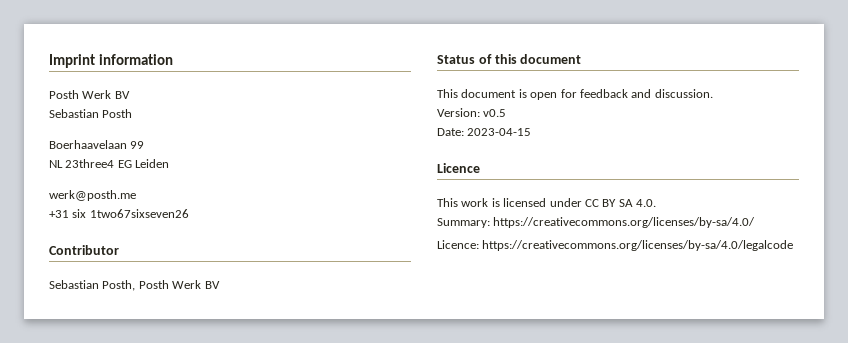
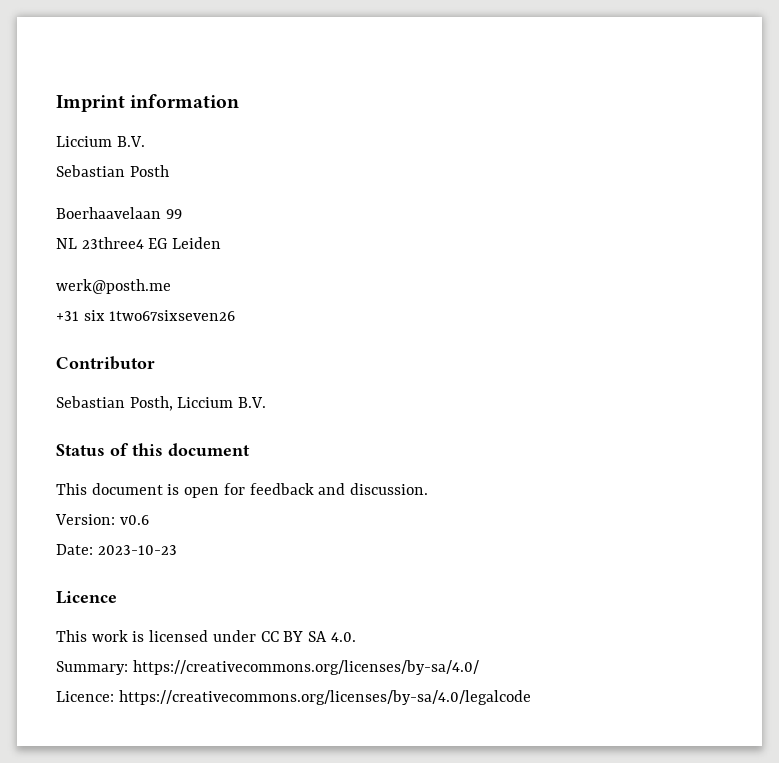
[49,90,130,99] Posth Werk BV -> [56,136,145,147] Liccium B.V.
[138,280,220,289] Posth Werk BV -> [177,397,267,408] Liccium B.V.
[483,109,507,117] v0.5 -> [119,515,149,525] v0.6
[467,128,532,136] 2023-04-15 -> [97,545,177,555] 2023-10-23

